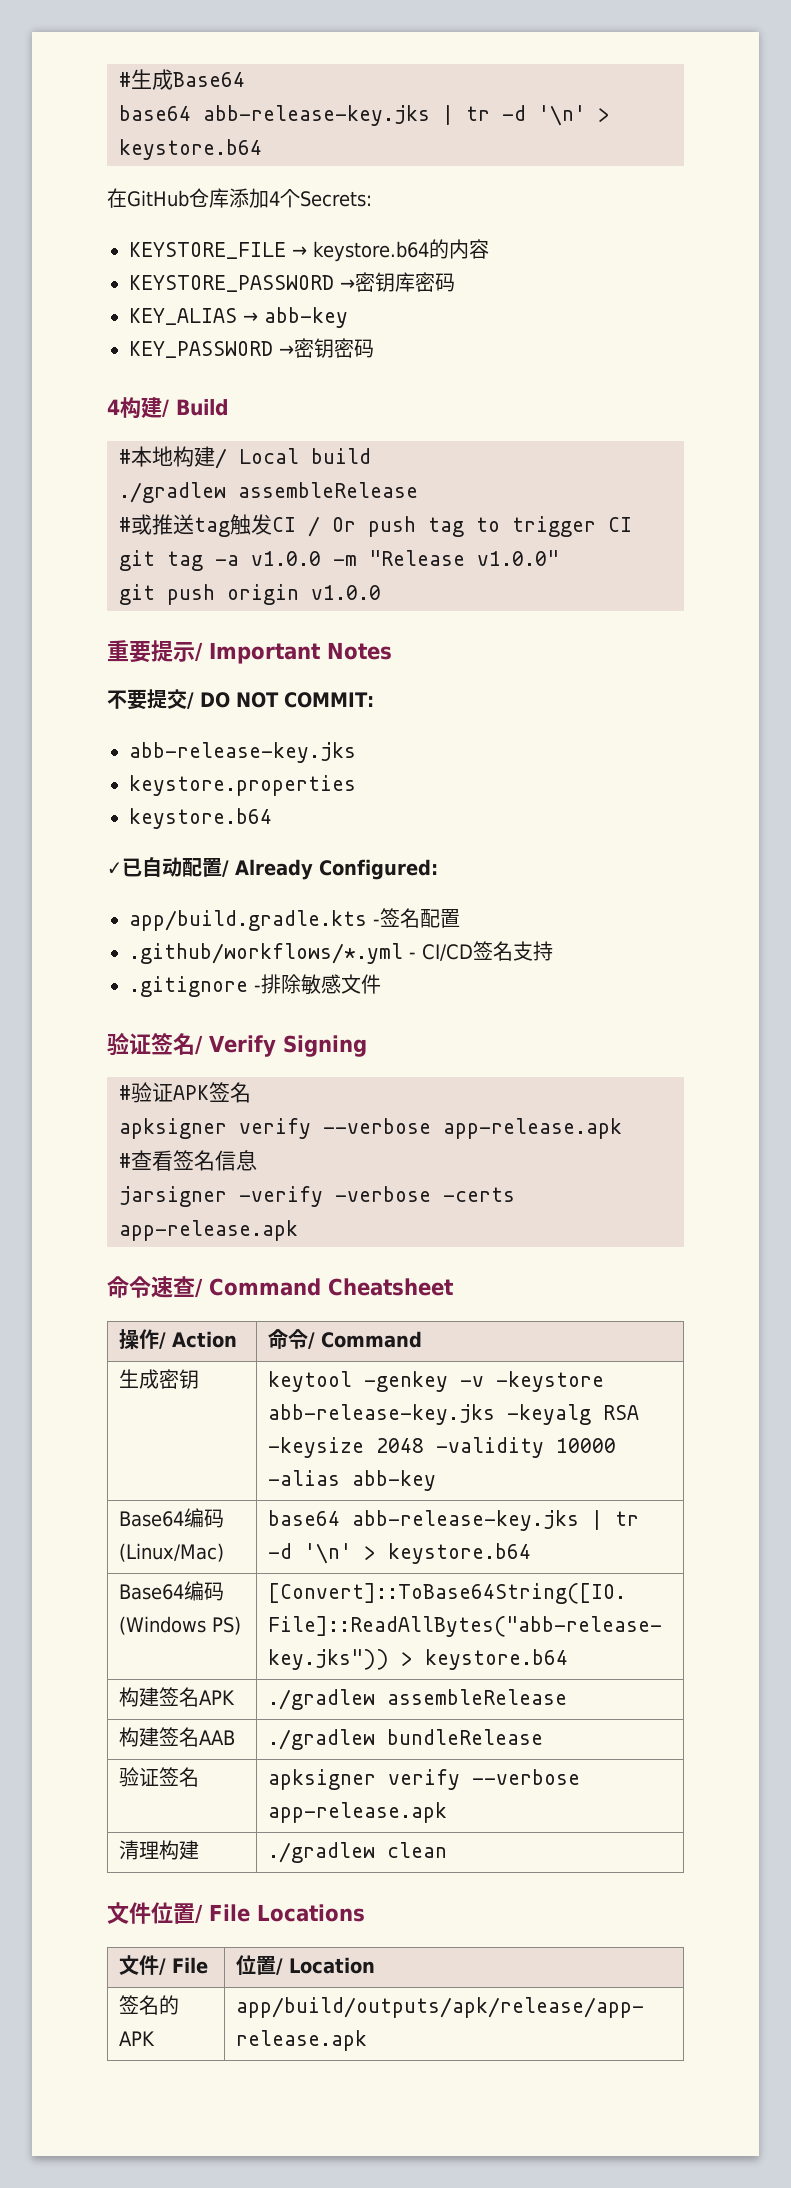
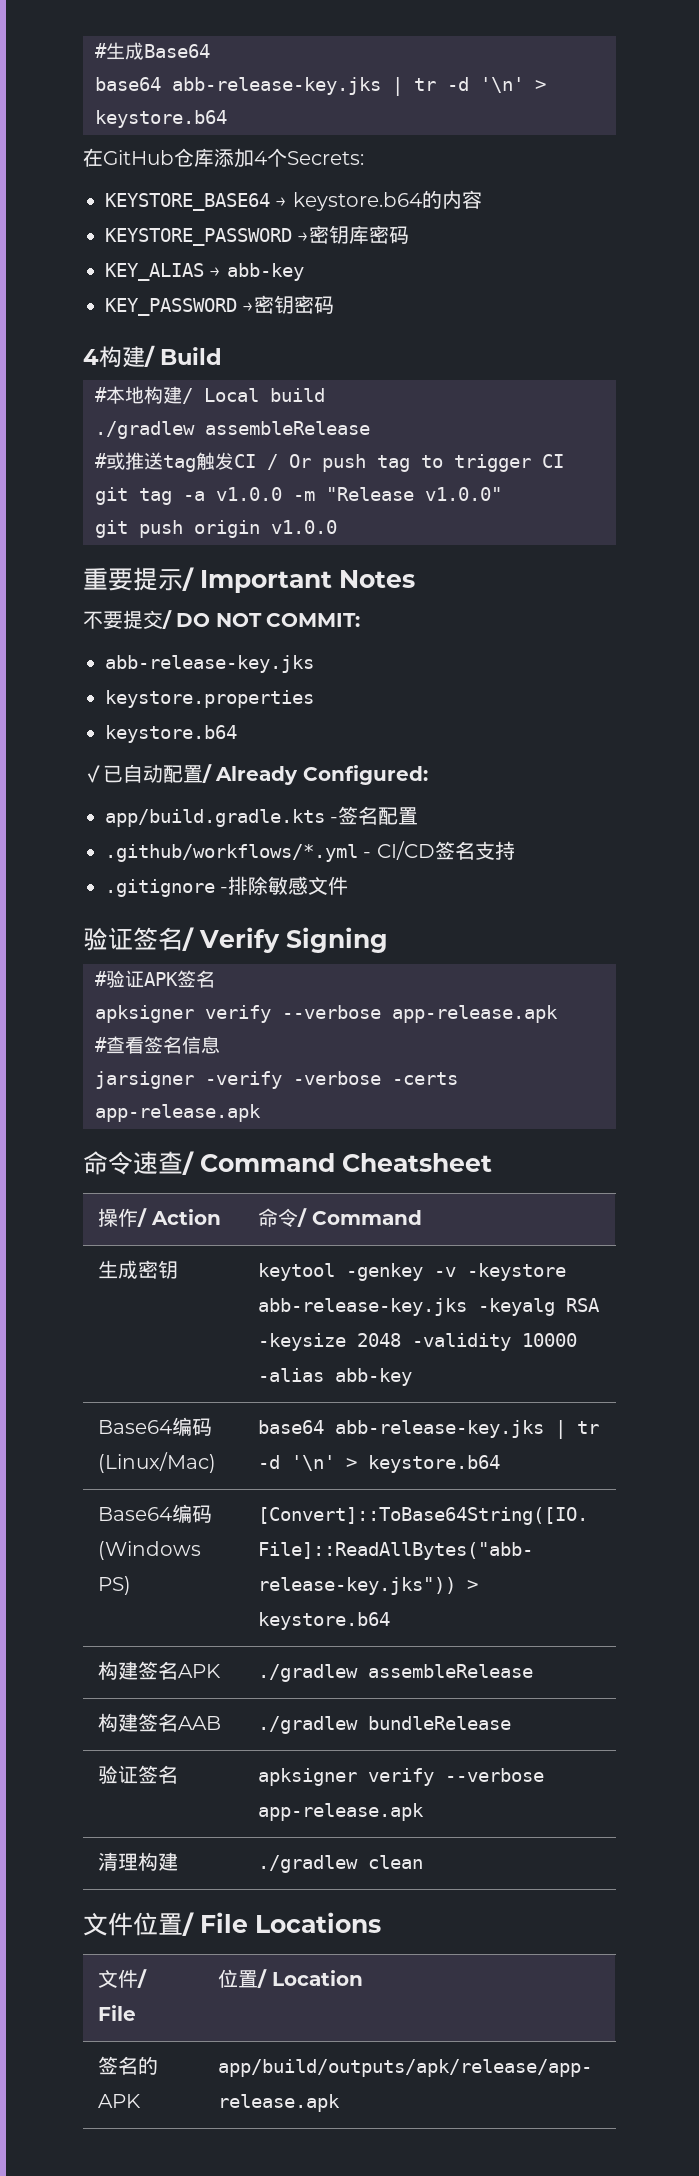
[129,242,286,259] KEYSTORE_FILE -> [105,193,270,211] KEYSTORE_BASE64

